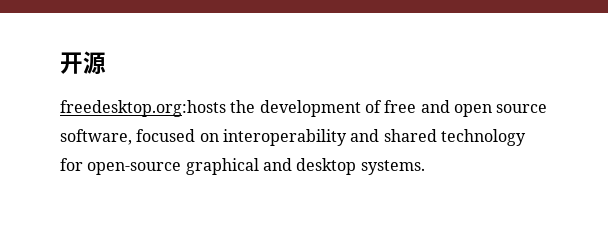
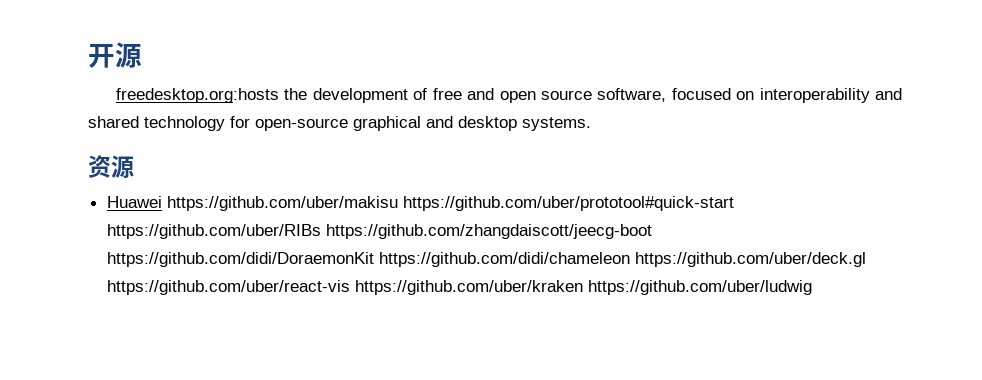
(425, 167) none -> [88,155,134,179] [106,196,734,211] [106,224,652,239] [106,252,866,267] [106,280,812,295] // 资源 // Huawei https://github.com/uber/makisu https://github.com/uber/prototool#quick-start https://github.com/uber/RIBs https://github.com/zhangdaiscott/jeecg-boot https://github.com/didi/DoraemonKit https://github.com/didi/chameleon https://github.com/uber/deck.gl https://github.com/uber/react-vis https://github.com/uber/kraken https://github.com/uber/ludwig

